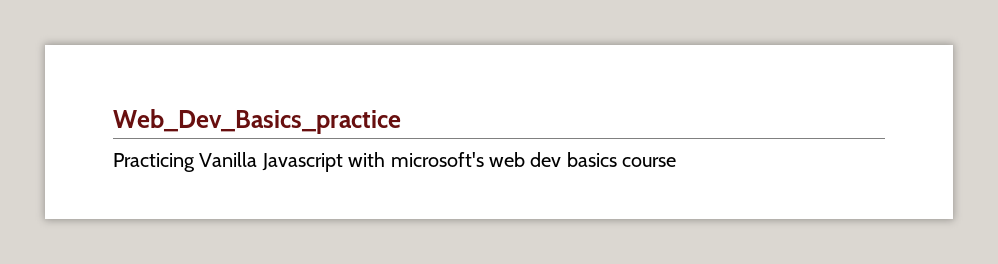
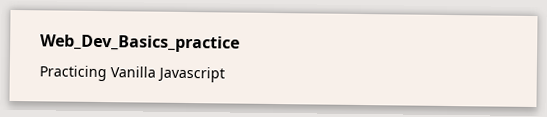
[348,152,677,167] with microsoft's web dev basics course -> (225, 74) none

